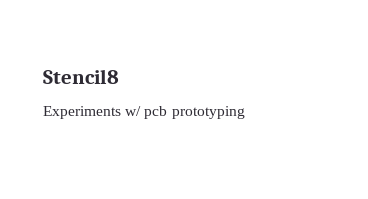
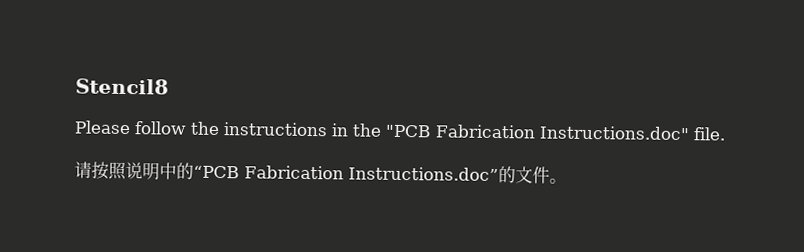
[43,106,245,119] Experiments w/ pcb prototyping -> [74,120,726,141] [74,161,567,184] Please follow the instructions in the "PCB Fabrication Instructions.doc" file. // 请按照说明中的“PCB Fabrication Instructions.doc”的文件。

